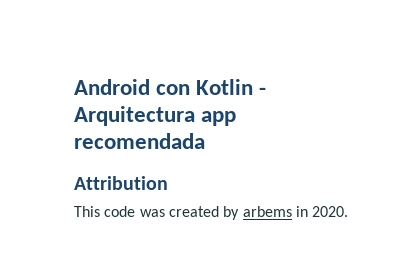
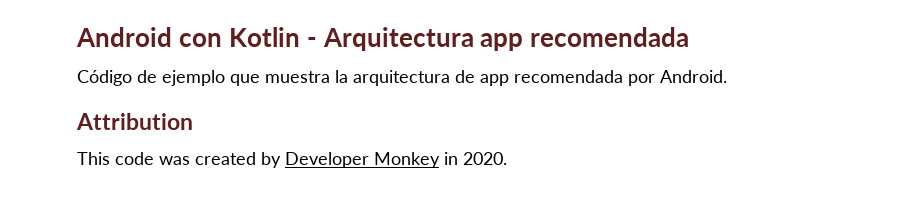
(205, 141) none -> [77,70,727,86] // Código de ejemplo que muestra la arquitectura de app recomendada por Android.
[242,206,292,217] arbems -> [285,152,440,168] Developer Monkey

